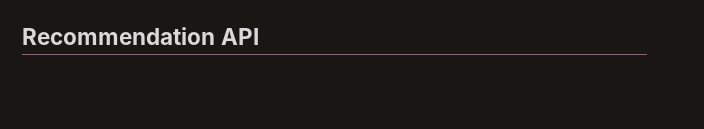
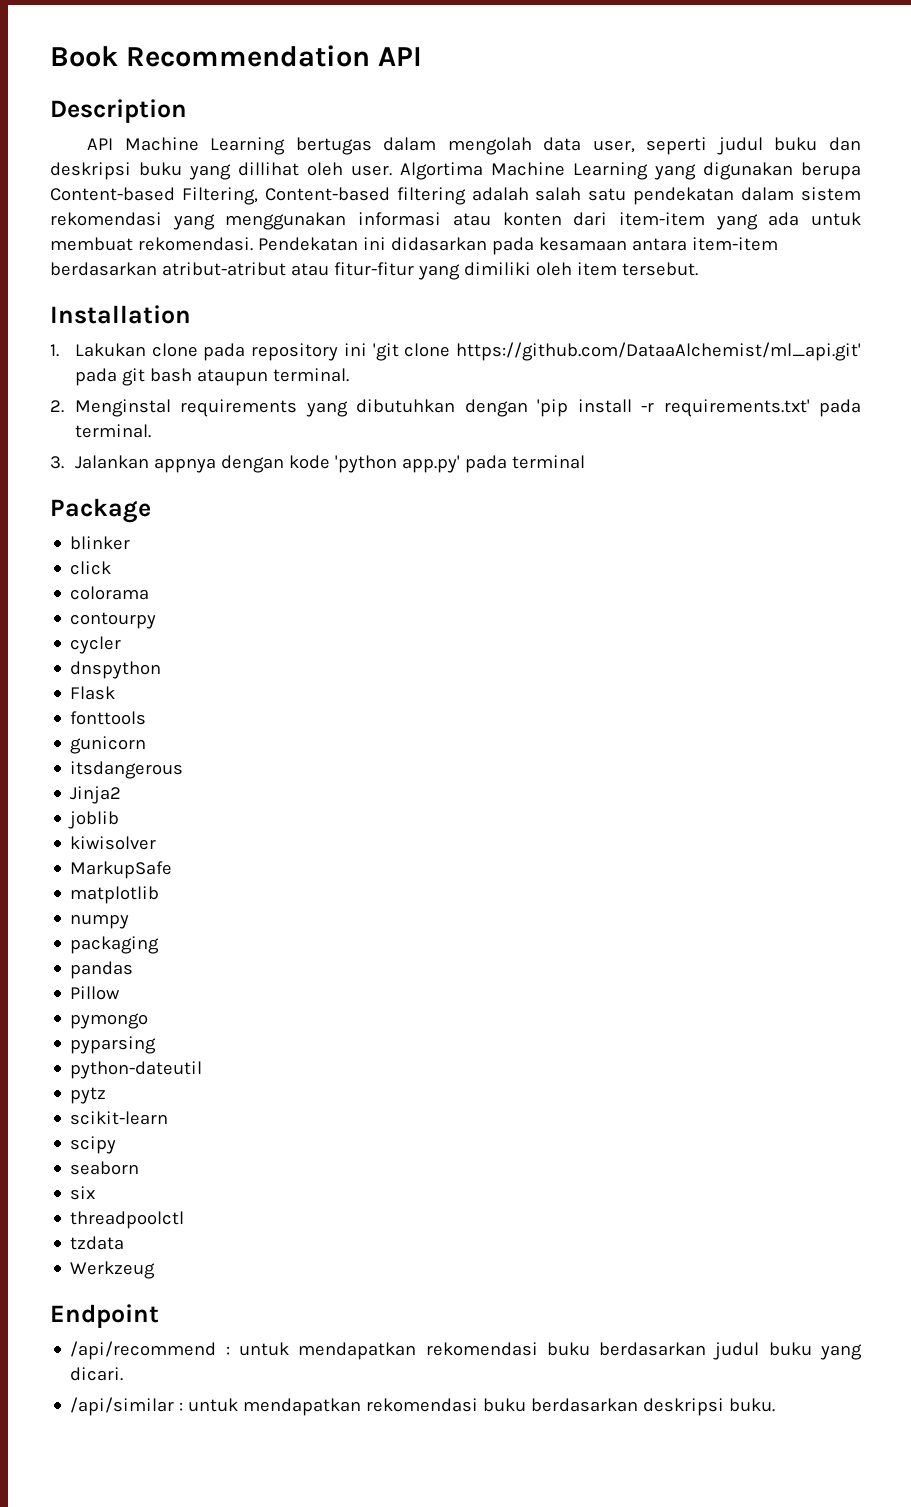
(22, 36) none -> [50,46,118,67] Book
(260, 36) none -> [50,99,187,123] [87,137,862,155] [50,162,861,180] [50,187,861,205] [50,212,862,230] [50,237,778,255] [50,262,698,280] [50,305,191,324] [50,342,861,361] [74,368,349,386] [50,399,862,417] [74,424,151,438] [50,455,585,473] [50,498,151,523] [70,536,131,550] [70,561,112,575] [70,586,150,600] [70,612,157,629] [70,636,122,654] [70,661,162,679] [70,686,116,700] [70,711,147,725] [70,736,147,754] [70,761,184,779] [70,786,122,804] [68,811,120,829] [70,836,157,850] [70,861,173,879] [70,886,160,904] [70,914,130,929] [70,936,160,954] [70,961,134,979] [70,986,121,1000] [70,1013,149,1029] [70,1036,157,1054] [70,1061,203,1079] [70,1087,107,1104] [70,1111,169,1125] [70,1136,117,1154] [70,1161,140,1175] [70,1186,96,1200] [70,1211,185,1229] [70,1236,125,1250] [70,1261,156,1279] [50,1304,159,1328] [70,1341,862,1360] [70,1367,124,1381] [70,1397,776,1416] // Description // API Machine Learning bertugas dalam mengolah data user, seperti judul buku dan deskripsi buku yang dillihat oleh user. Algortima Machine Learning yang digunakan berupa Content-based Filtering, Content-based filtering adalah salah satu pendekatan dalam sistem rekomendasi yang menggunakan informasi atau konten dari item-item yang ada untuk membuat rekomendasi. Pendekatan ini didasarkan pada kesamaan antara item-item berdasarkan atribut-atribut atau fitur-fitur yang dimiliki oleh item tersebut. // Installation // 1. Lakukan clone pada repository ini 'git clone https://github.com/DataaAlchemist/ml_api.git' pada git bash ataupun terminal. // 2. Menginstal requirements yang dibutuhkan dengan 'pip install -r requirements.txt' pada terminal. // 3. Jalankan appnya dengan kode 'python app.py' pada terminal // Package // blinker // click // colorama // contourpy // cycler // dnspython // Flask // fonttools // gunicorn // itsdangerous // Jinja2 // joblib // kiwisolver // MarkupSafe // matplotlib // numpy // packaging // pandas // Pillow // pymongo // pyparsing // python-dateutil // pytz // scikit-learn // scipy // seaborn // six // threadpoolctl // tzdata // Werkzeug // Endpoint // /api/recommend : untuk mendapatkan rekomendasi buku berdasarkan judul buku yang dicari. // /api/similar : untuk mendapatkan rekomendasi buku berdasarkan deskripsi buku.

